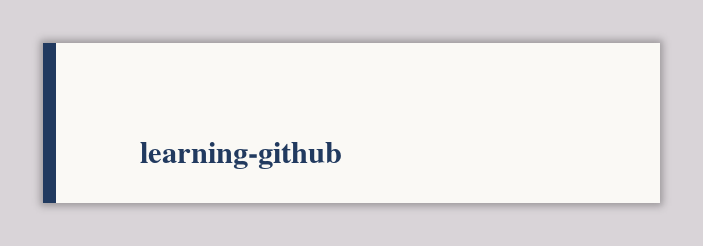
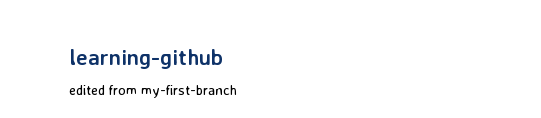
(342, 155) none -> [69,85,237,98] // edited from my-first-branch

